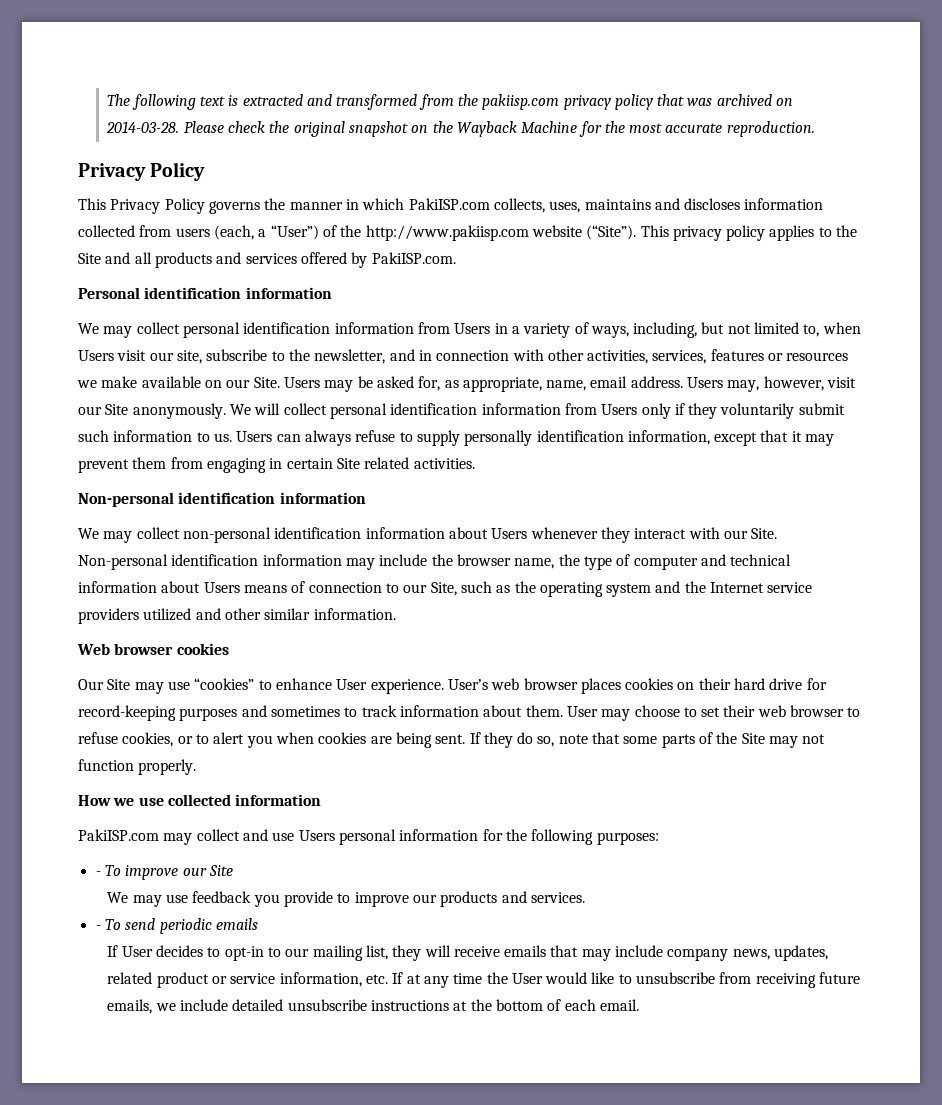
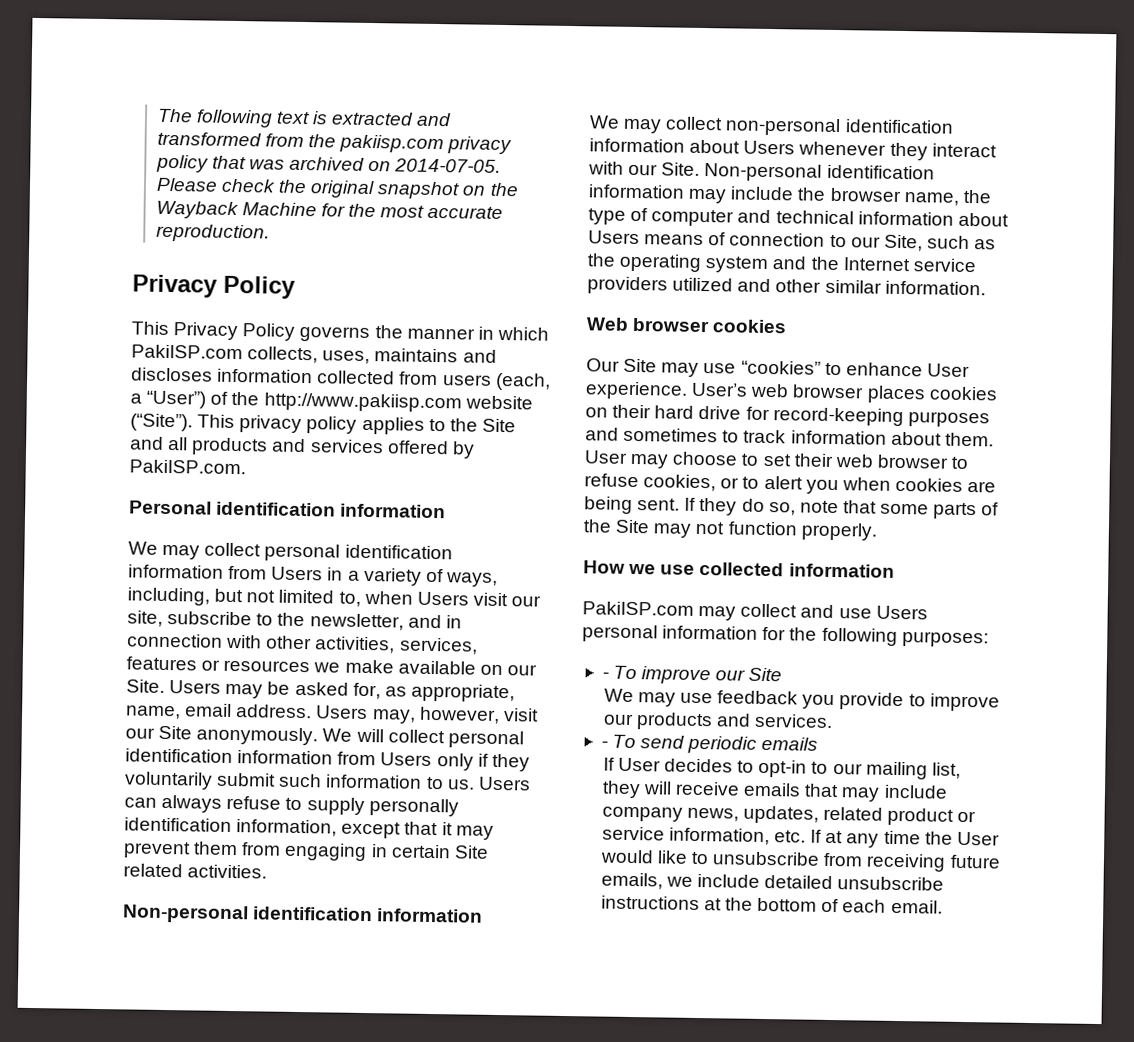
[106,121,180,133] 2014-03-28. -> [394,158,502,173] 2014-07-05.

